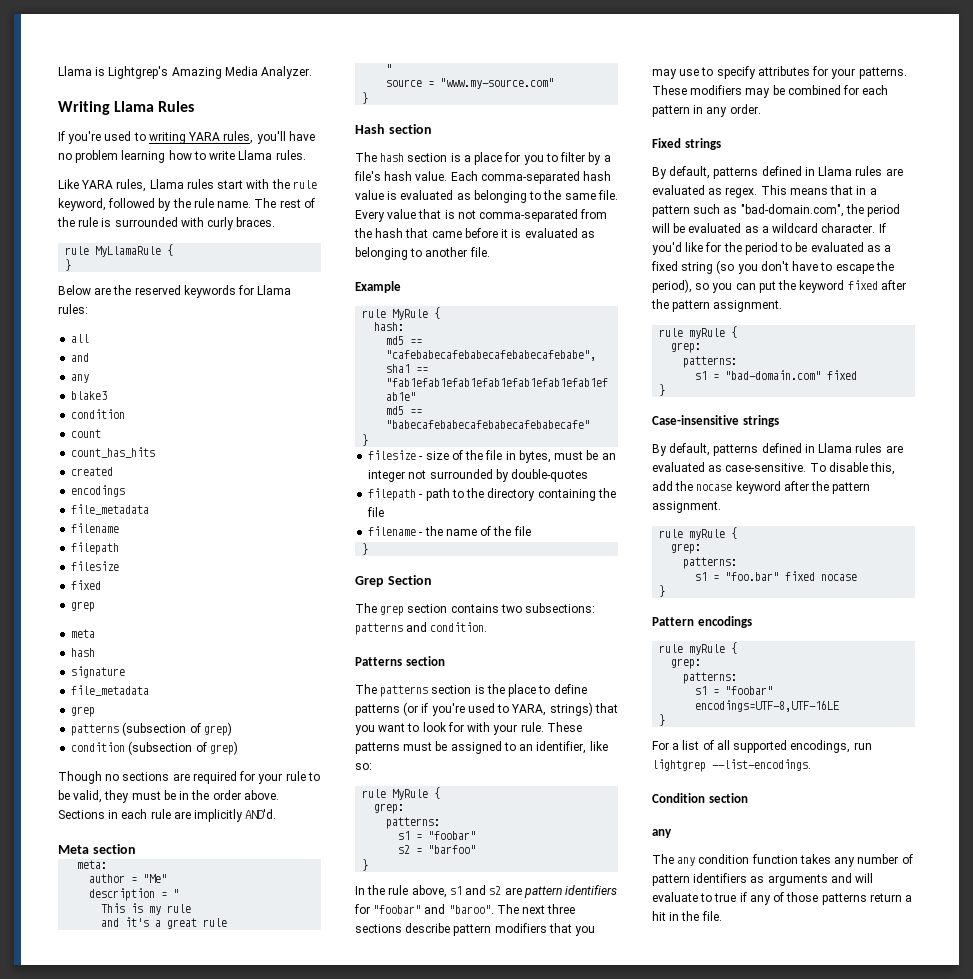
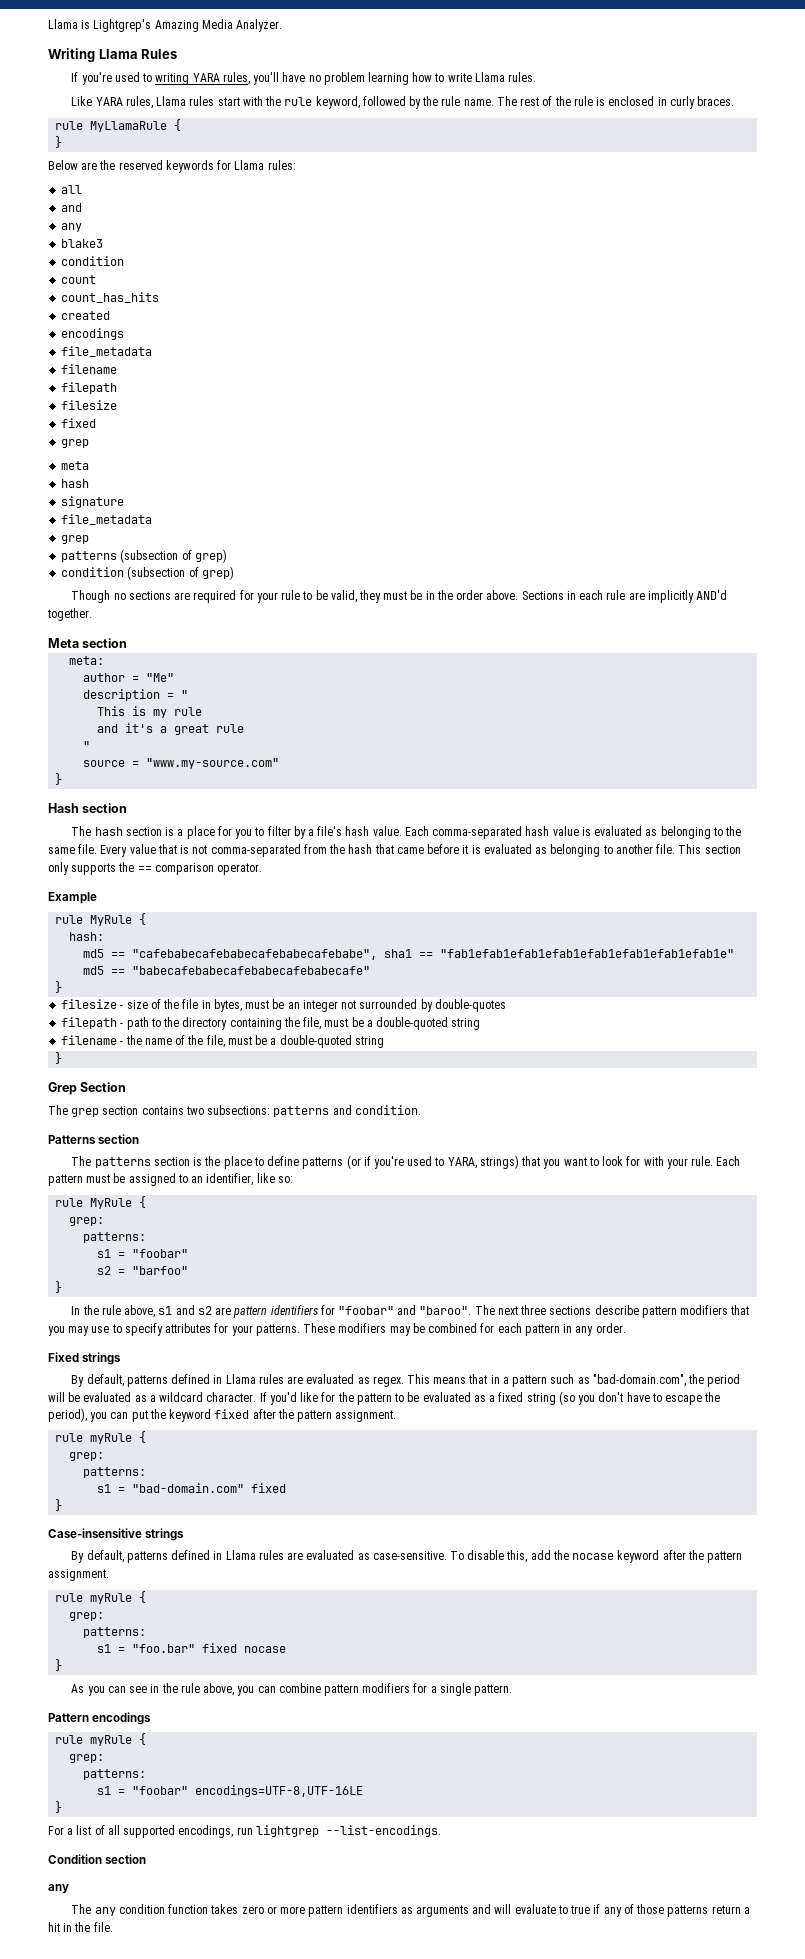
[114,217,204,227] surrounded with -> [608,96,667,106] enclosed in
[245,809,277,819] AND'd. -> [696,590,728,600] [47,608,92,621] AND'd together.
(490, 252) none -> [678,844,741,854] [48,862,263,875] This section only supports the == comparison operator.
[367,507,385,517] file -> [303,1017,481,1030] file, must be a double-quoted string
[513,526,531,536] file -> [206,1035,384,1048] file, must be a double-quoted string
[546,722,582,732] [355,742,400,754] These patterns -> [716,1156,741,1166] [48,1174,83,1186] Each pattern
[744,242,778,255] period -> [356,1393,392,1405] pattern
[695,283,710,290] so -> (87, 1415) none
(666, 591) none -> [71,1683,513,1696] // As you can see in the rule above, you can combine pattern modifiers for a single pattern.
[834,854,913,867] any number of -> [241,1906,306,1914] zero or more

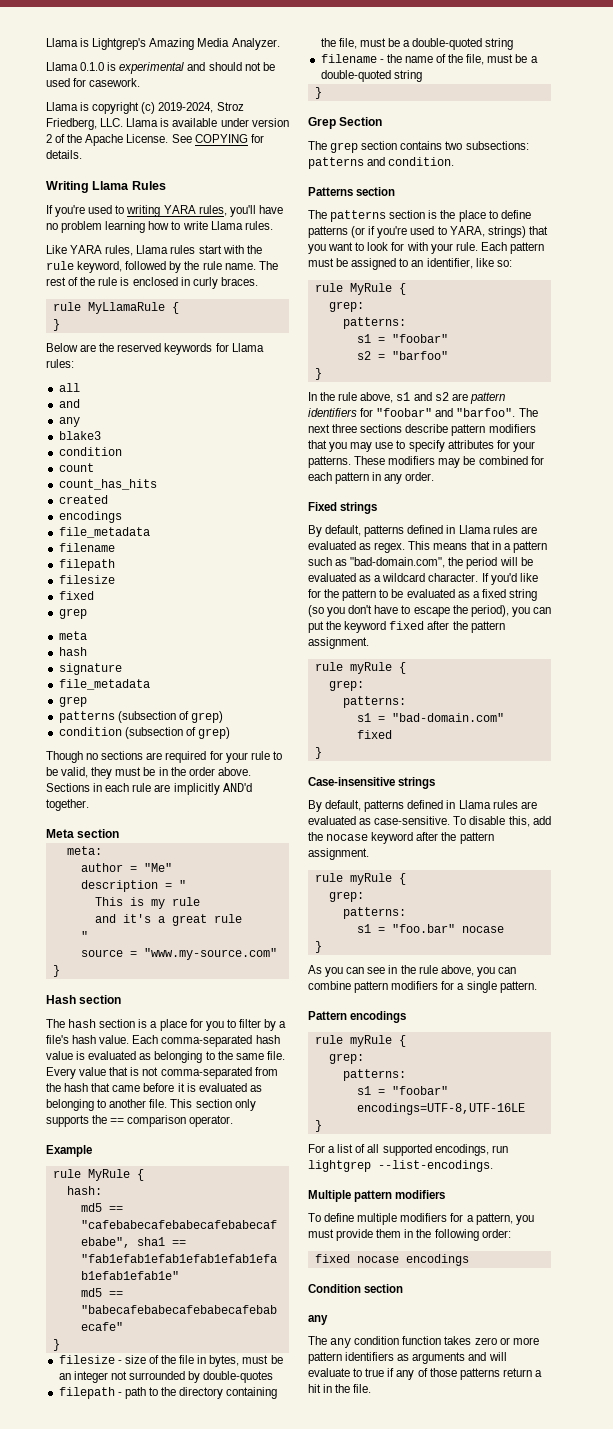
(283, 25) none -> [46,62,275,74] [46,78,141,87] [46,102,244,114] [46,118,289,130] [46,134,264,146] [46,150,82,159] // Llama 0.1.0 is experimental and should not be used for casework. // Llama is copyright (c) 2019-2024, Stroz Friedberg, LLC. Llama is available under version 2 of the Apache License. See COPYING for details.
[419,1306,472,1315] "baroo". -> [456,408,516,417] "barfoo".
[202,1643,238,1653] fixed -> (455, 928) none
(441, 1831) none -> [308,1190,446,1202] [308,1213,534,1225] [308,1229,511,1241] [314,1254,469,1266] // Multiple pattern modifiers // To define multiple modifiers for a pattern, you must provide them in the following order: // fixed nocase encodings

